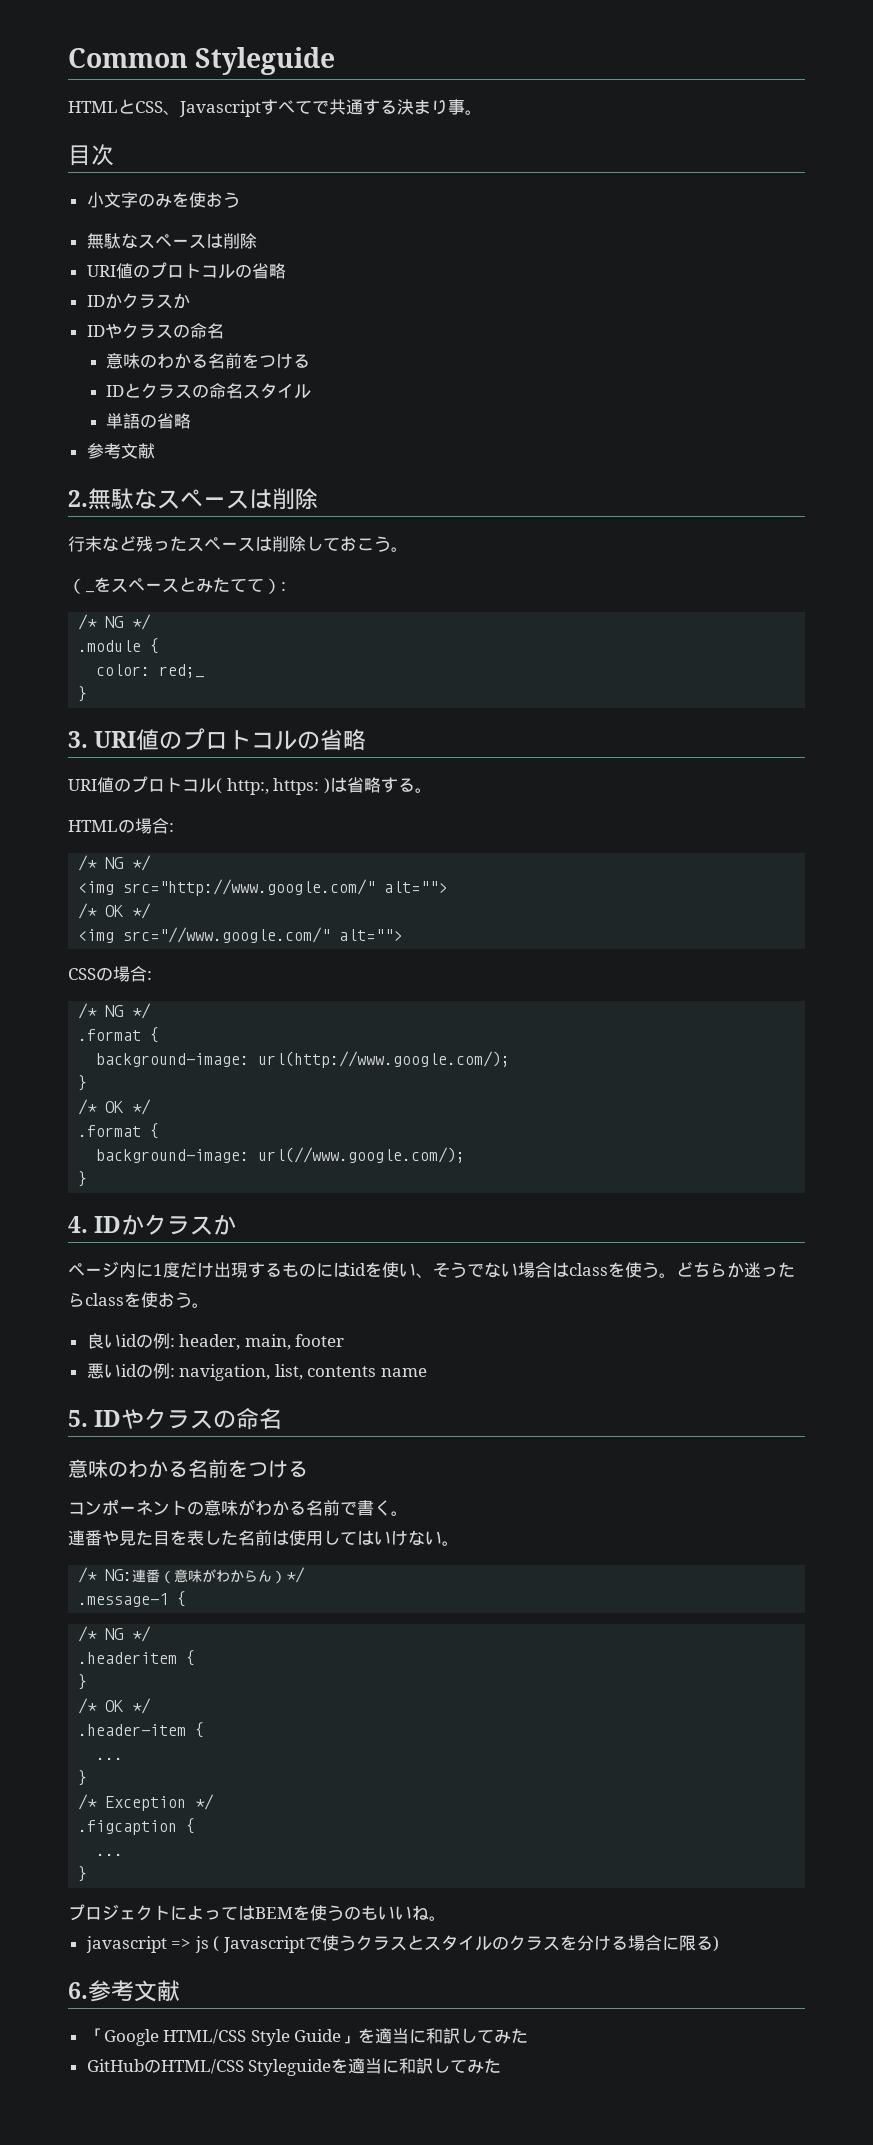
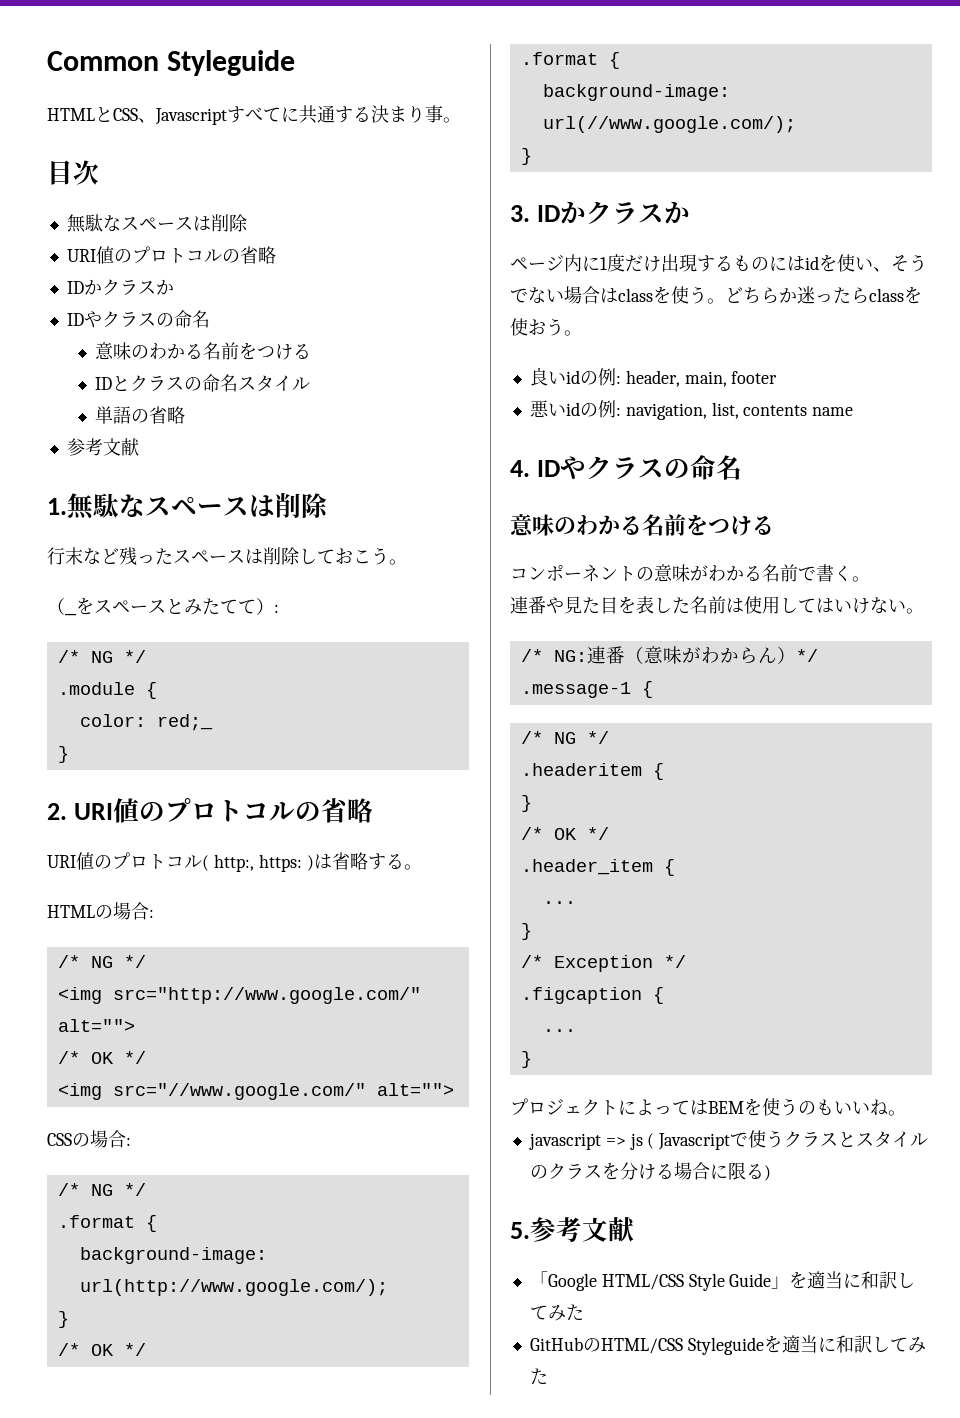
[312,100,329,114] で -> [281,107,299,122] に
[86,192,240,208] // 小文字のみを使おう -> (99, 172) none
[68,490,88,507] 2. -> [47,498,67,515] 1.
[68,731,88,748] 3. -> [47,803,67,820] 2.
[68,1216,88,1233] 4. -> [510,205,530,222] 3.
[68,1410,88,1427] 5. -> [510,460,530,477] 4.
[78,1724,187,1736] .header-item -> [520,859,653,875] .header_item
[68,1982,88,1999] 6. -> [510,1222,530,1239] 5.

